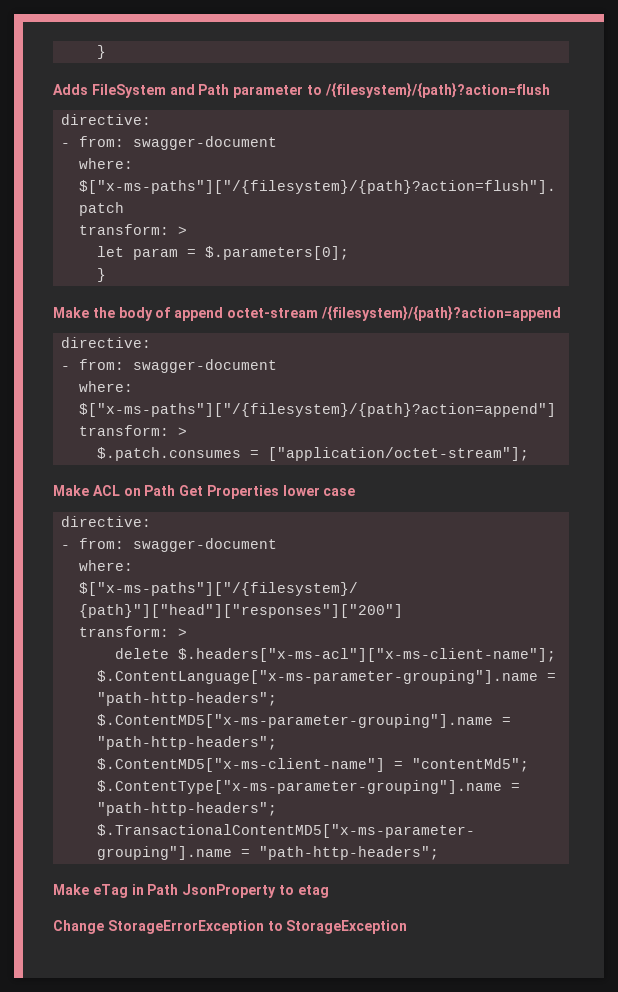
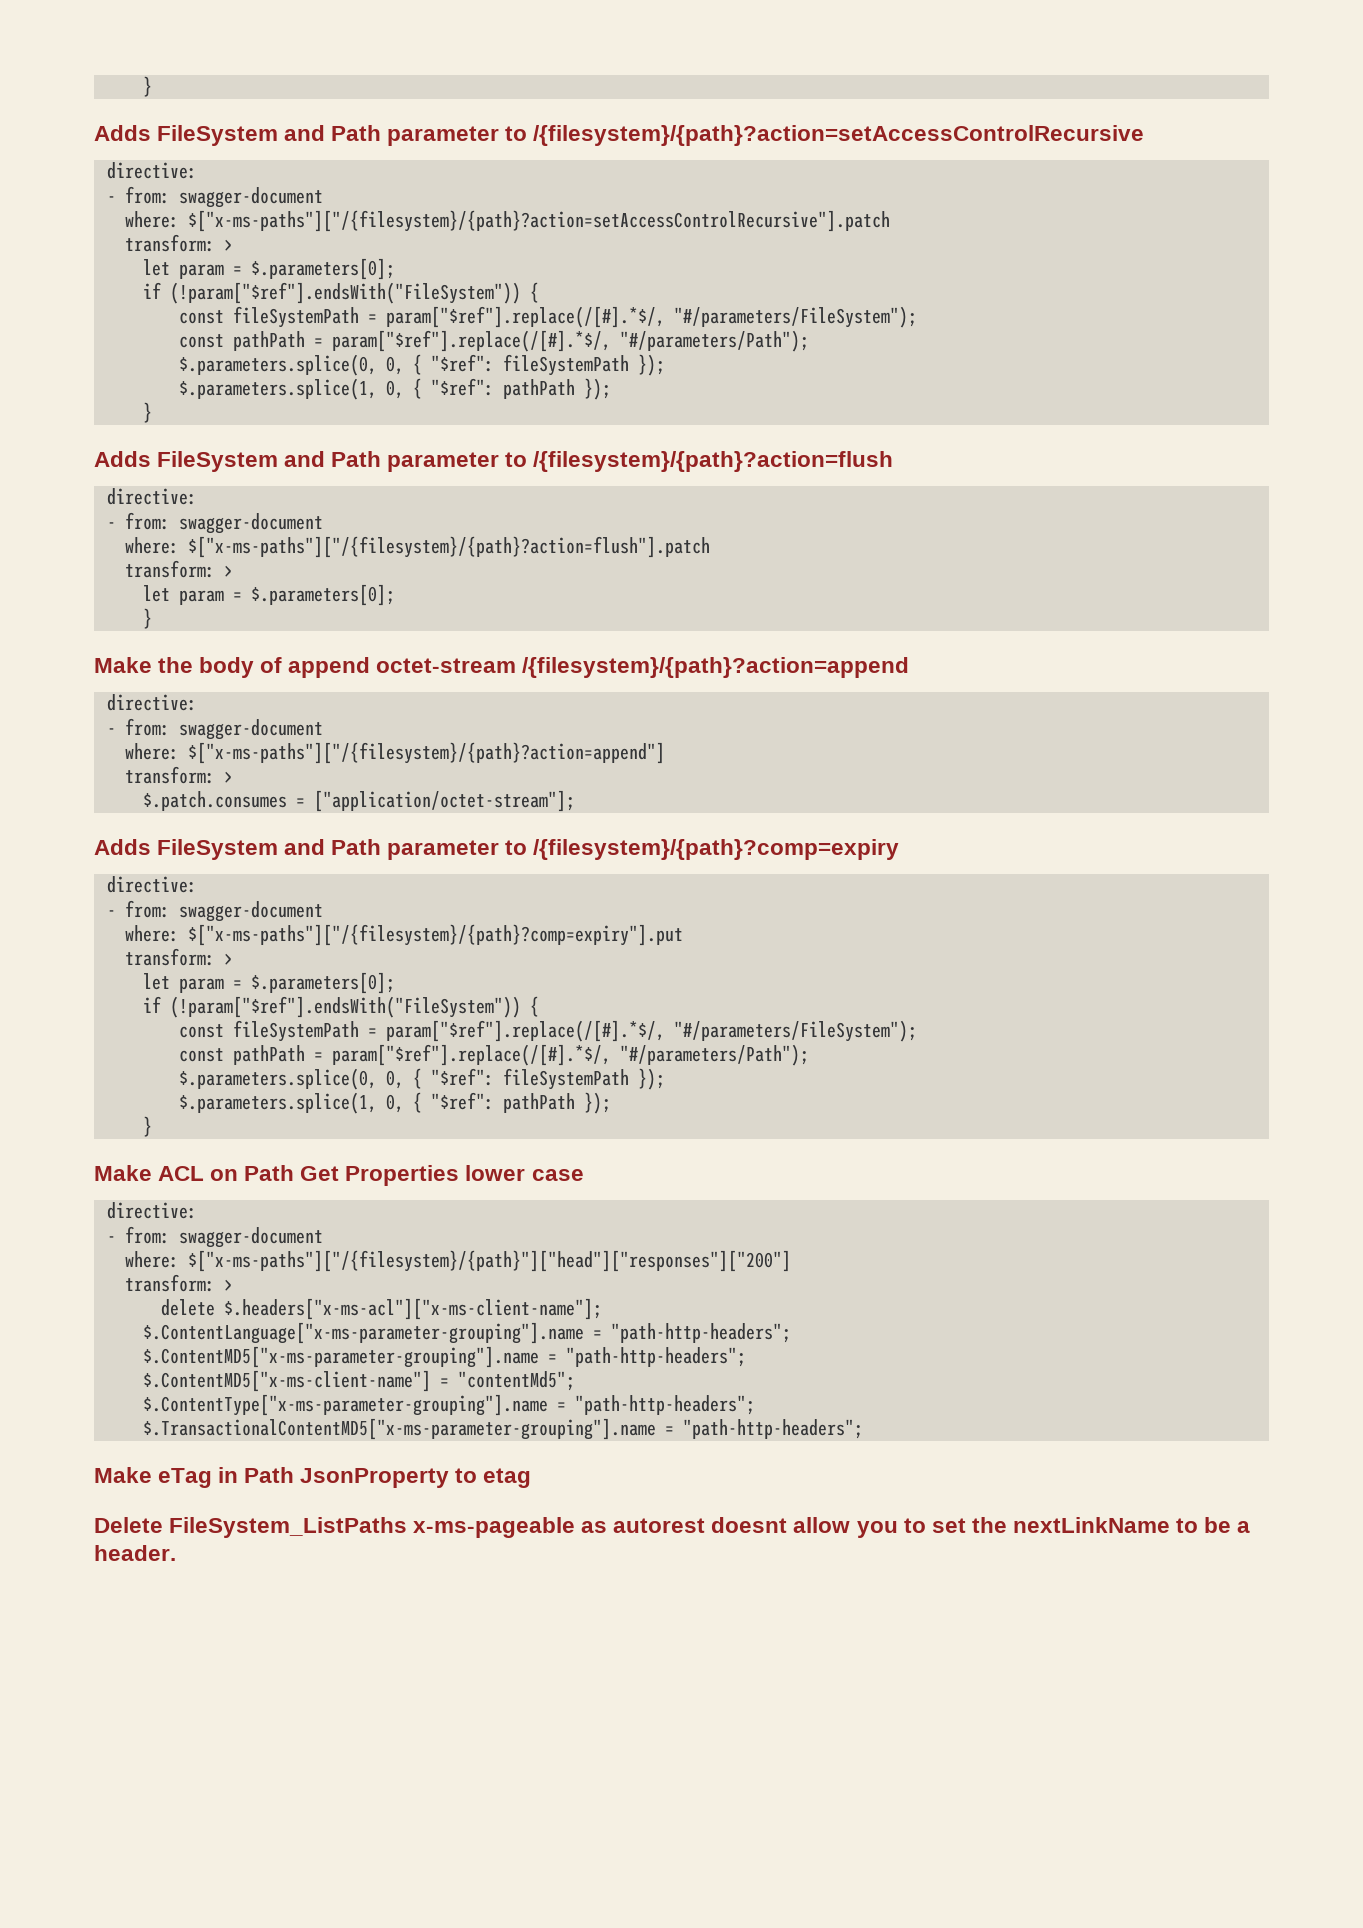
[97,45,107,59] } -> [142,76,152,97] [94,125,1145,146] [106,162,197,179] [106,186,323,208] [124,210,890,232] [124,234,233,252] [142,258,395,280] [142,282,539,304] [178,306,917,328] [178,330,809,352] [178,354,665,376] [178,378,611,400] [142,402,152,423] } // Adds FileSystem and Path parameter to /{filesystem}/{path}?action=setAccessControlRecursive // directive: // - from: swagger-document // where: $["x-ms-paths"]["/{filesystem}/{path}?action=setAccessControlRecursive"].patch // transform: > // let param = $.parameters[0]; // if (!param["$ref"].endsWith("FileSystem")) { // const fileSystemPath = param["$ref"].replace(/[#].*$/, "#/parameters/FileSystem"); // const pathPath = param["$ref"].replace(/[#].*$/, "#/parameters/Path"); // $.parameters.splice(0, 0, { "$ref": fileSystemPath }); // $.parameters.splice(1, 0, { "$ref": pathPath }); // }
(530, 454) none -> [94,839,900,860] [106,876,197,893] [106,900,323,922] [124,924,683,946] [124,948,233,966] [142,972,395,994] [142,996,539,1018] [178,1020,917,1042] [178,1044,809,1066] [178,1068,665,1090] [178,1092,611,1114] [142,1116,152,1137] // Adds FileSystem and Path parameter to /{filesystem}/{path}?comp=expiry // directive: // - from: swagger-document // where: $["x-ms-paths"]["/{filesystem}/{path}?comp=expiry"].put // transform: > // let param = $.parameters[0]; // if (!param["$ref"].endsWith("FileSystem")) { // const fileSystemPath = param["$ref"].replace(/[#].*$/, "#/parameters/FileSystem"); // const pathPath = param["$ref"].replace(/[#].*$/, "#/parameters/Path"); // $.parameters.splice(0, 0, { "$ref": fileSystemPath }); // $.parameters.splice(1, 0, { "$ref": pathPath }); // }
[53,920,408,934] Change StorageErrorException to StorageException -> [94,1517,1251,1538] [94,1545,176,1561] Delete FileSystem_ListPaths x-ms-pageable as autorest doesnt allow you to set the nextLinkName to be a header.

